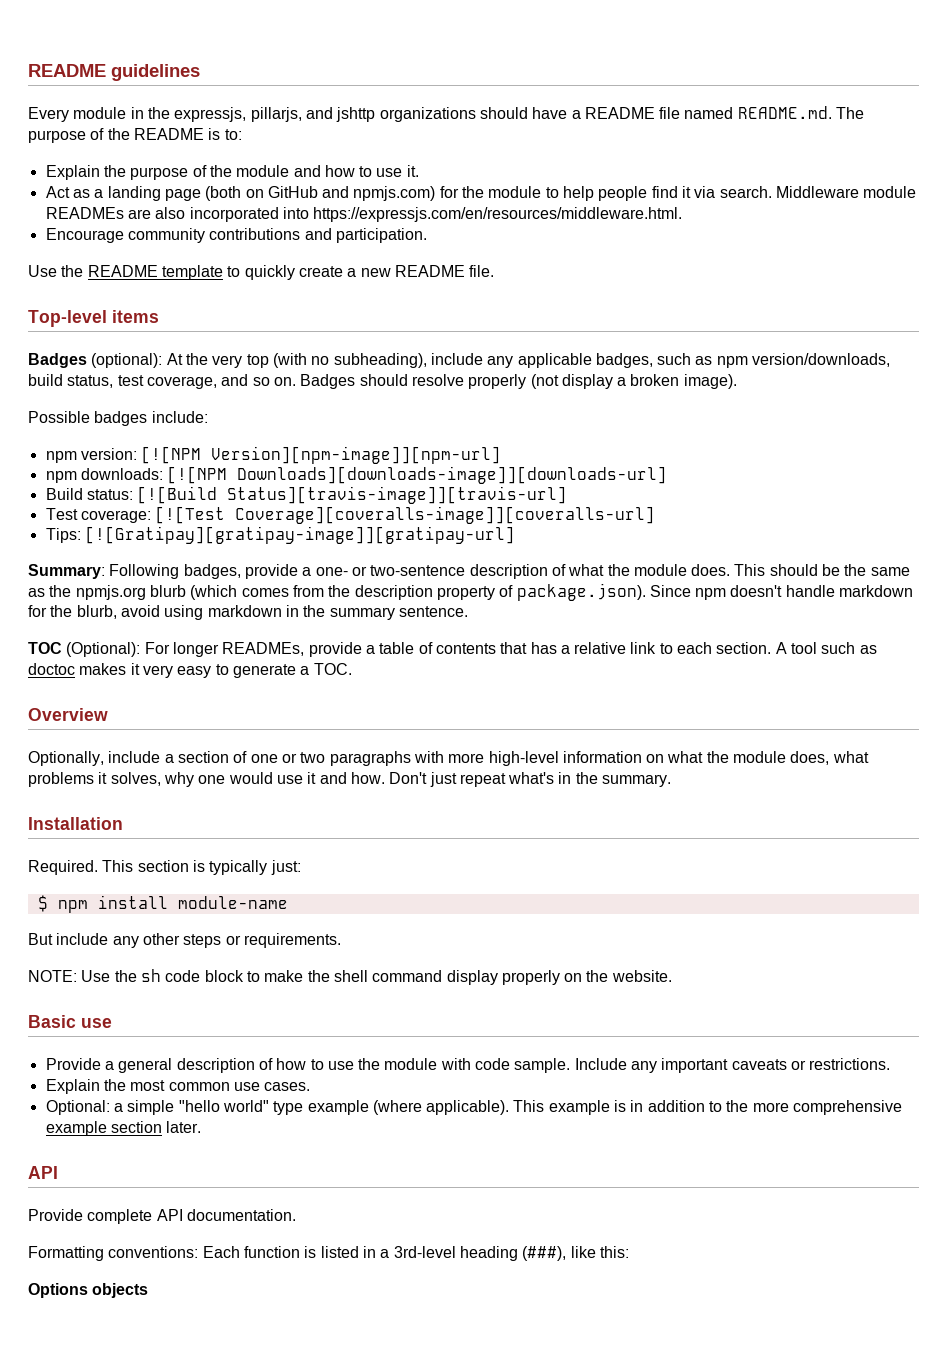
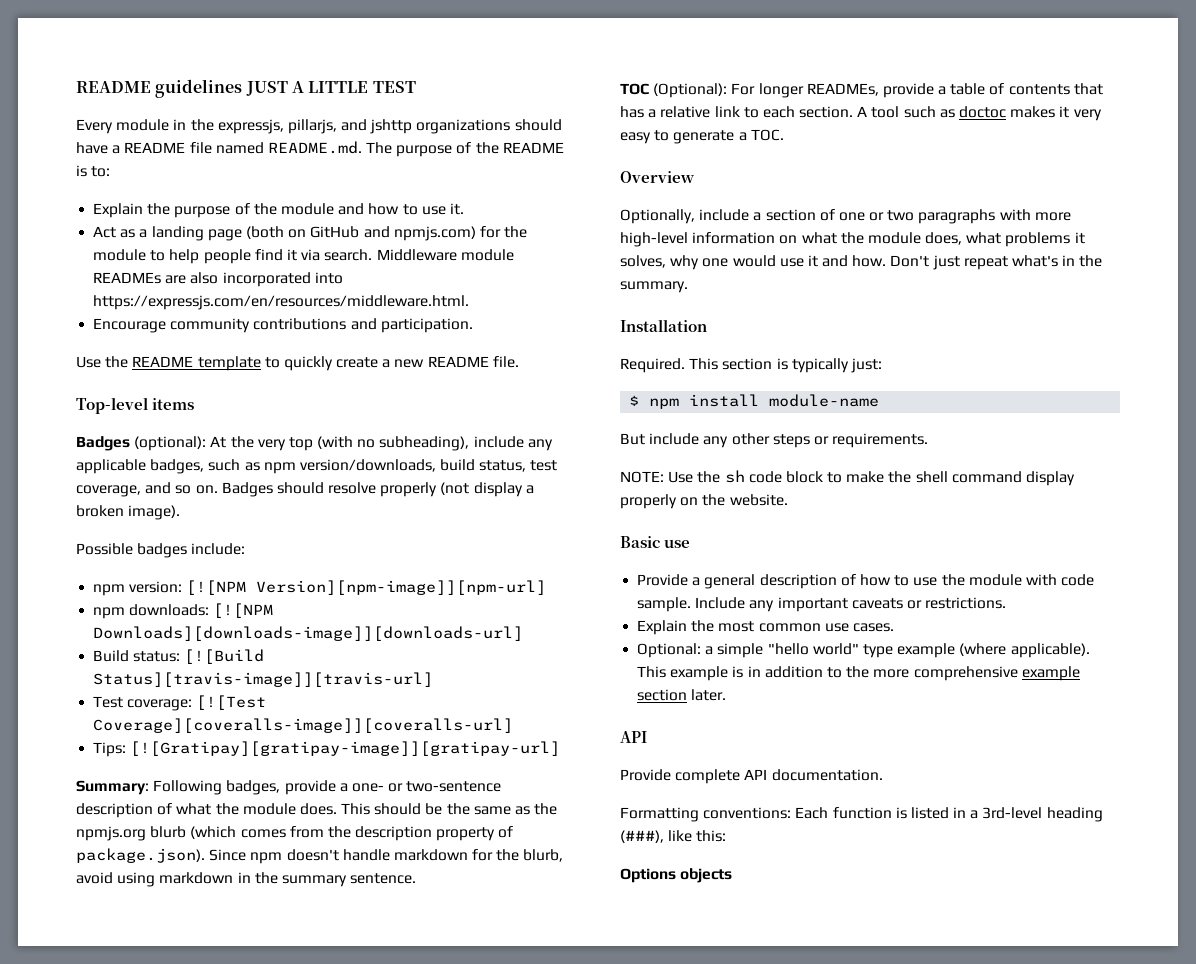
(200, 72) none -> [245,81,416,96] JUST A LITTLE TEST

